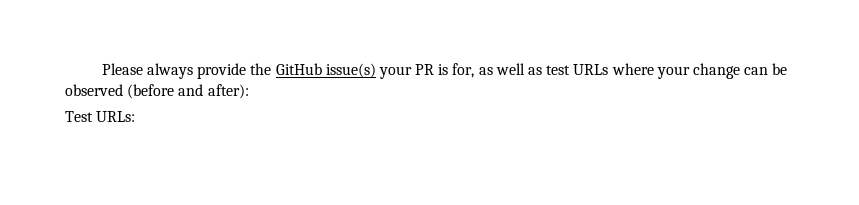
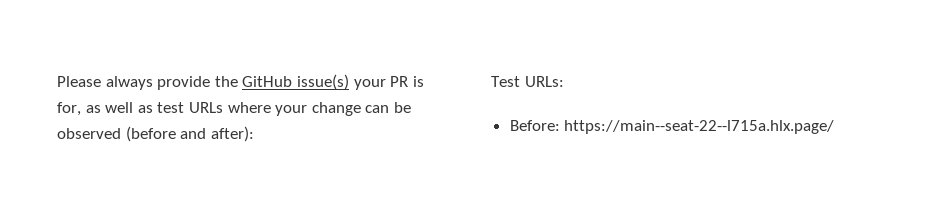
(136, 116) none -> [509,120,835,134] // Before: https://main--seat-22--l715a.hlx.page/

